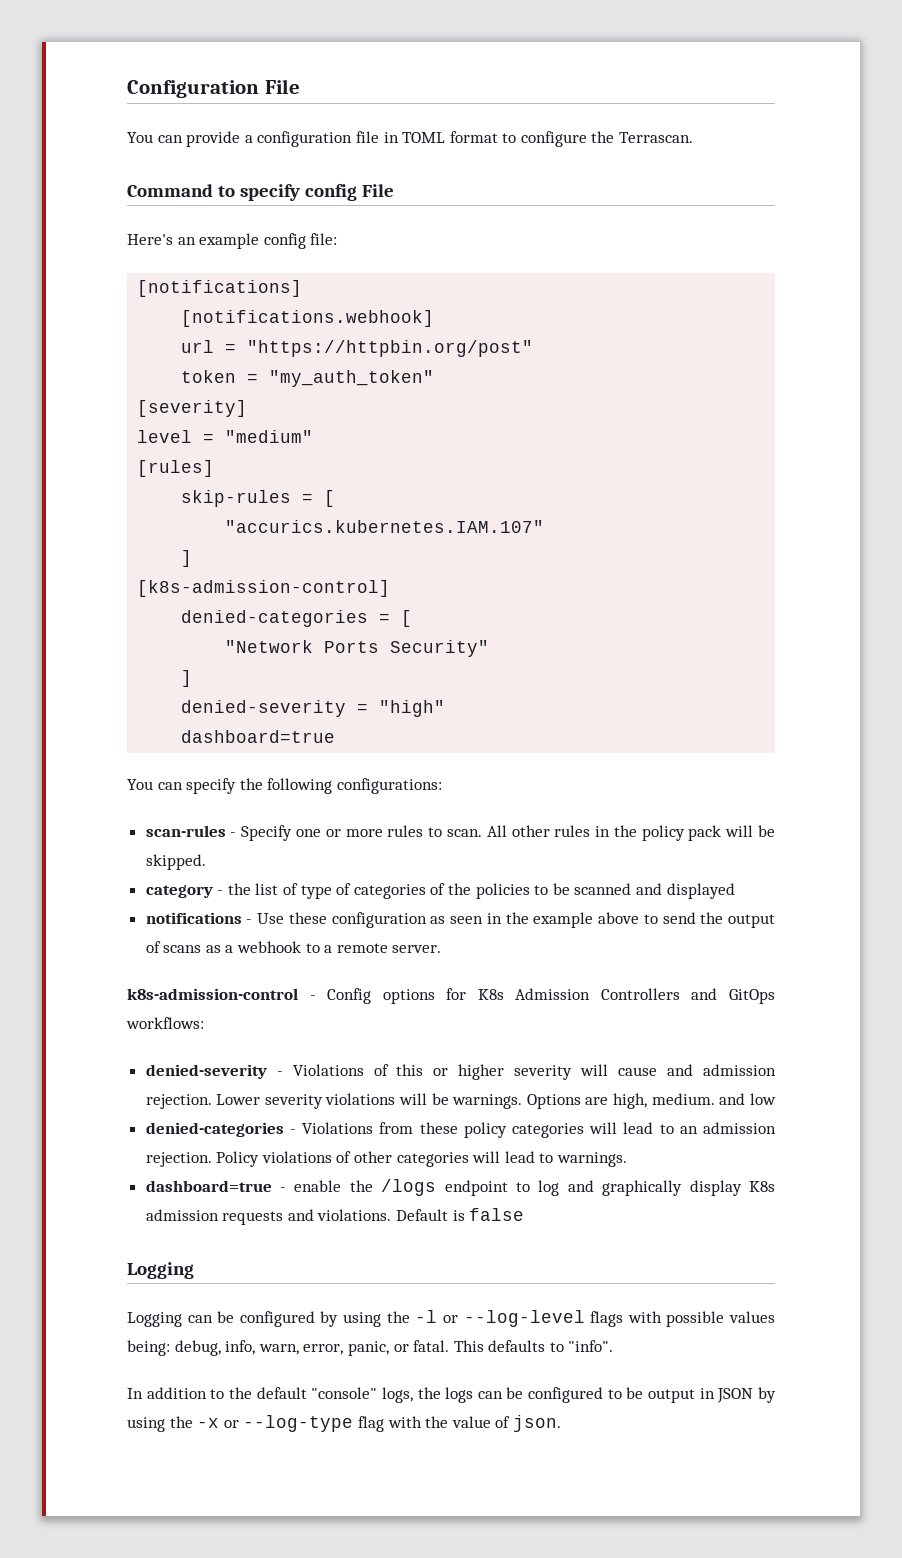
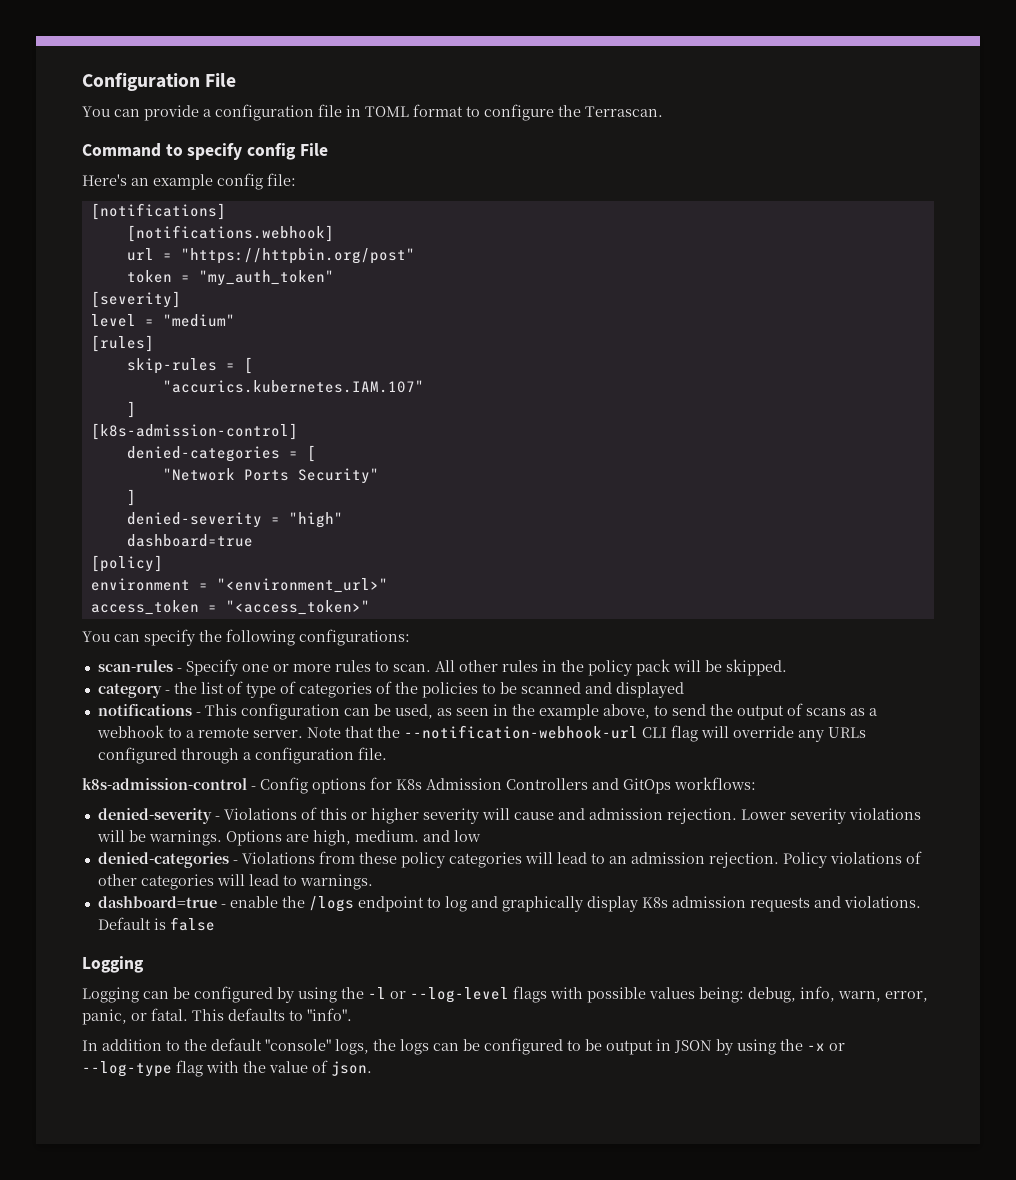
(336, 736) none -> [90,555,163,572] [90,578,388,593] [90,600,370,615] // [policy] // environment = "<environment_url>" // access_token = "<access_token>"
[257,912,427,928] Use these configuration -> [204,703,433,720] This configuration can be used,
[598,912,640,924] above -> [602,704,650,719] above,
(442, 949) none -> [306,725,866,742] [97,747,387,764] Note that the --notification-webhook-url CLI flag will override any URLs configured through a configuration file.

